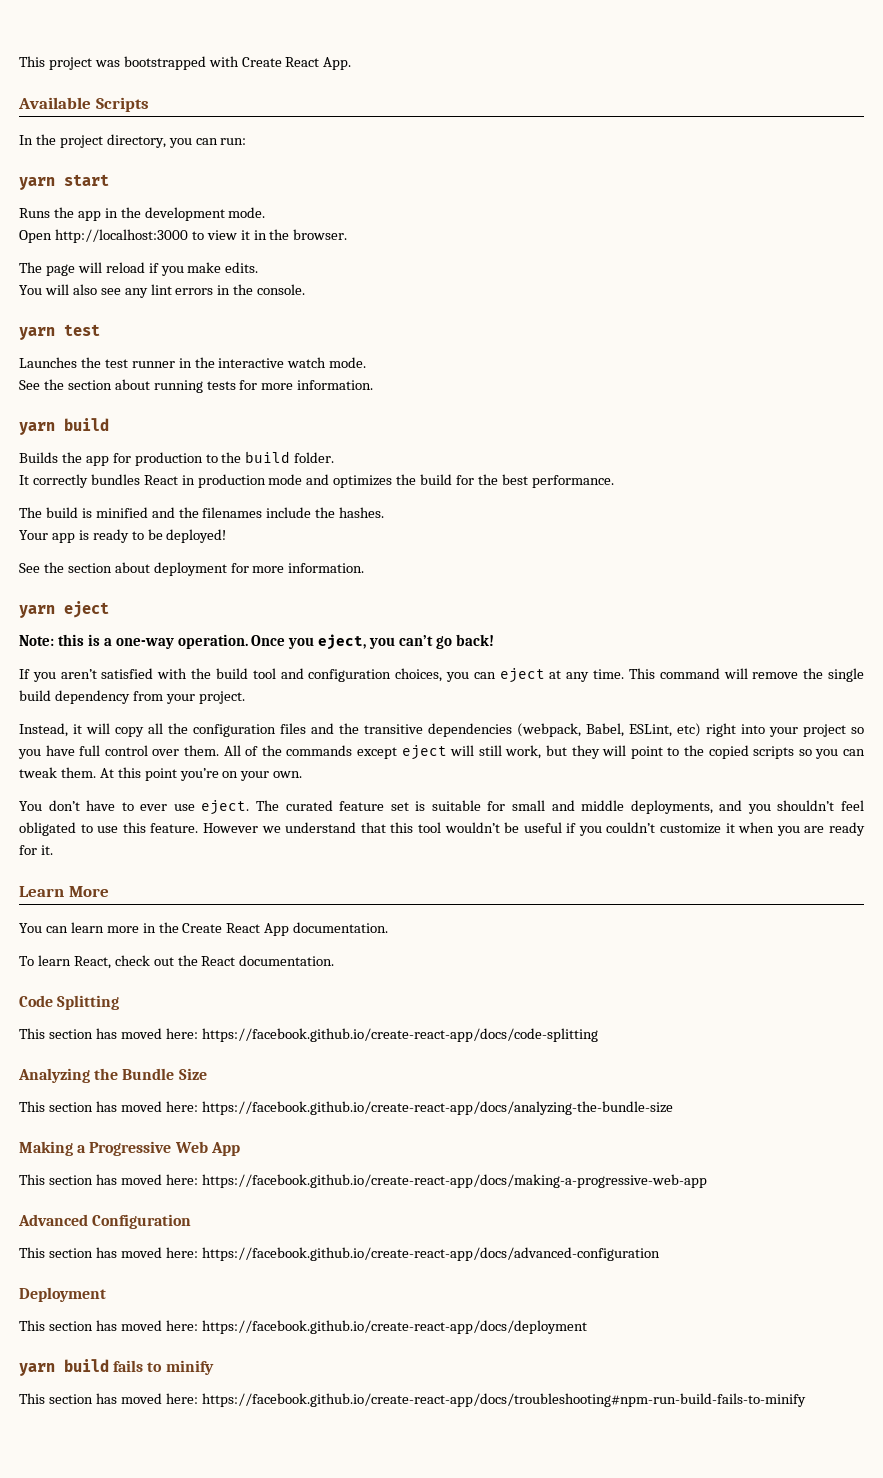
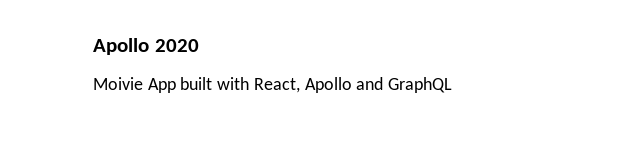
[19,56,352,70] [18,97,149,112] [19,134,247,148] [19,174,109,190] [19,207,266,221] [19,229,348,243] [19,262,259,276] [19,284,306,298] [19,324,100,340] [19,357,367,368] [19,379,374,393] [19,418,109,435] [19,451,335,466] [19,474,614,488] [19,507,385,518] [19,529,227,543] [19,562,365,576] [19,601,109,618] [19,634,494,650] [19,668,865,683] [19,690,245,704] [19,723,864,737] [18,745,866,760] [19,767,303,781] [19,800,864,815] [19,822,866,836] [19,845,53,855] [19,886,109,897] [19,922,389,936] [19,955,335,969] [19,995,120,1010] [19,1028,598,1042] [18,1068,207,1083] [19,1101,673,1115] [19,1141,240,1156] [19,1174,707,1188] [18,1214,192,1229] [19,1247,660,1261] [19,1287,106,1302] [19,1320,587,1334] [19,1359,214,1376] [19,1393,806,1407] This project was bootstrapped with Create React App. // Available Scripts // In the project directory, you can run: // yarn start // Runs the app in the development mode. // Open http://localhost:3000 to view it in the browser. // The page will reload if you make edits. // You will also see any lint errors in the console. // yarn test // Launches the test runner in the interactive watch mode. // See the section about running tests for more information. // yarn build // Builds the app for production to the build folder. // It correctly bundles React in production mode and optimizes the build for the best performance. // The build is minified and the filenames include the hashes. // Your app is ready to be deployed! // See the section about deployment for more information. // yarn eject // Note: this is a one-way operation. Once you eject, you can’t go back! // If you aren’t satisfied with the build tool and configuration choices, you can eject at any time. This command will remove the single build dependency from your project. // Instead, it will copy all the configuration files and the transitive dependencies (webpack, Babel, ESLint, etc) right into your project so you have full control over them. All of the commands except eject will still work, but they will point to the copied scripts so you can tweak them. At this point you’re on your own. // You don’t have to ever use eject. The curated feature set is suitable for small and middle deployments, and you shouldn’t feel obligated to use this feature. However we understand that this tool wouldn’t be useful if you couldn’t customize it when you are ready for it. // Learn More // You can learn more in the Create React App documentation. // To learn React, check out the React documentation. // Code Splitting // This section has moved here: https://facebook.github.io/create-react-app/docs/code-splitting // Analyzing the Bundle Size // This section has moved here: https://facebook.github.io/create-react-app/docs/analyzing-the-bundle-size // Making a Progressive Web App // This section has moved here: https://facebook.github.io/create-react-app/docs/making-a-progressive-web-app // Advanced Configuration // This section has moved here: https://facebook.github.io/create-react-app/docs/advanced-configuration // Deployment // This section has moved here: https://facebook.github.io/create-react-app/docs/deployment // yarn build fails to minify // This section has moved here: https://facebook.github.io/create-react-app/docs/troubleshooting#npm-run-build-fails-to-minify -> [93,38,199,55] [93,77,453,93] Apollo 2020 // Moivie App built with React, Apollo and GraphQL

